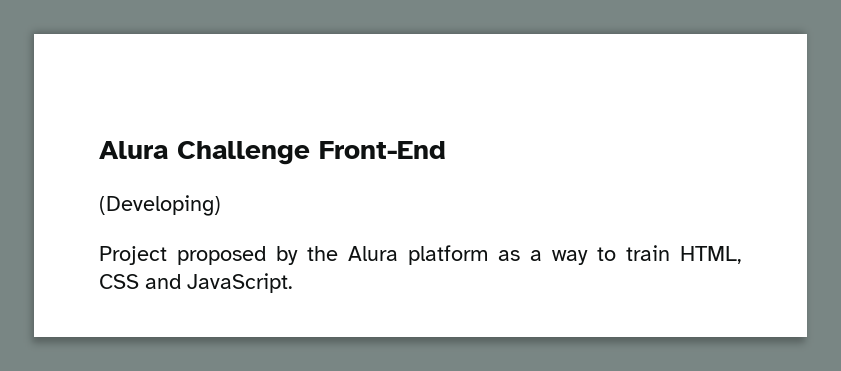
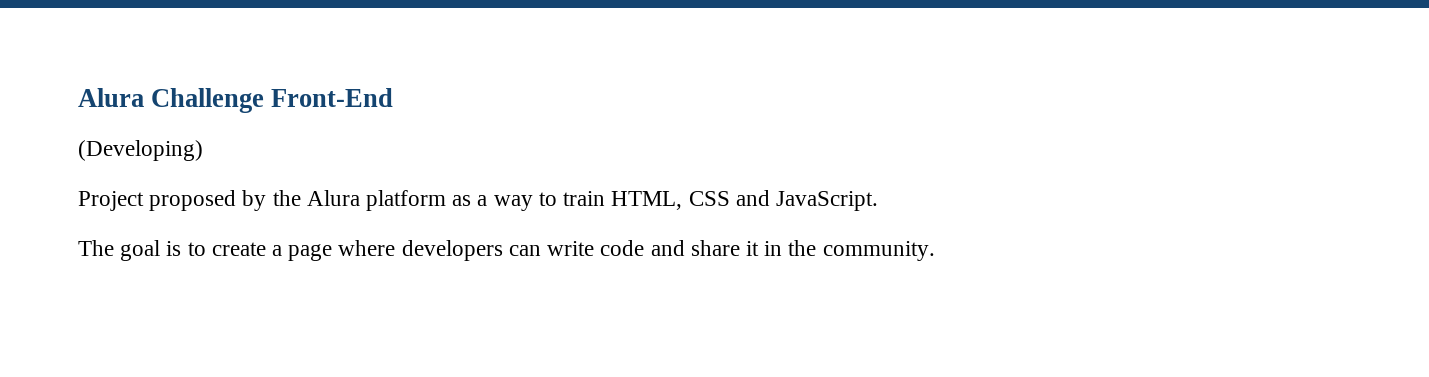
(293, 283) none -> [78,240,935,261] // The goal is to create a page where developers can write code and share it in the community.

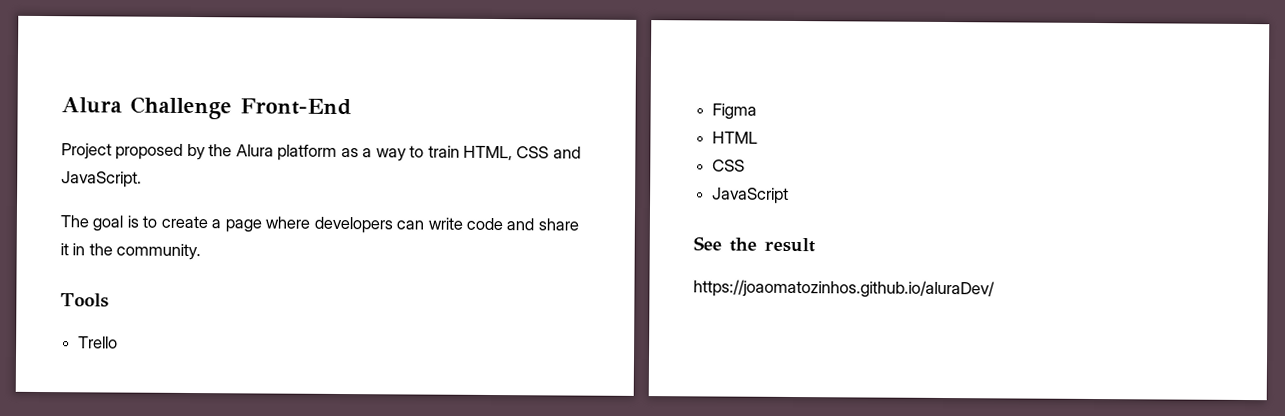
[78,140,203,161] // (Developing) -> (352, 107) none
(935, 251) none -> [60,293,109,308] [78,336,119,349] [712,103,758,120] [712,131,759,144] [712,159,746,172] [712,187,790,204] [693,236,816,253] [693,279,995,299] // Tools // Trello // Figma // HTML // CSS // JavaScript // See the result // https://joaomatozinhos.github.io/aluraDev/

